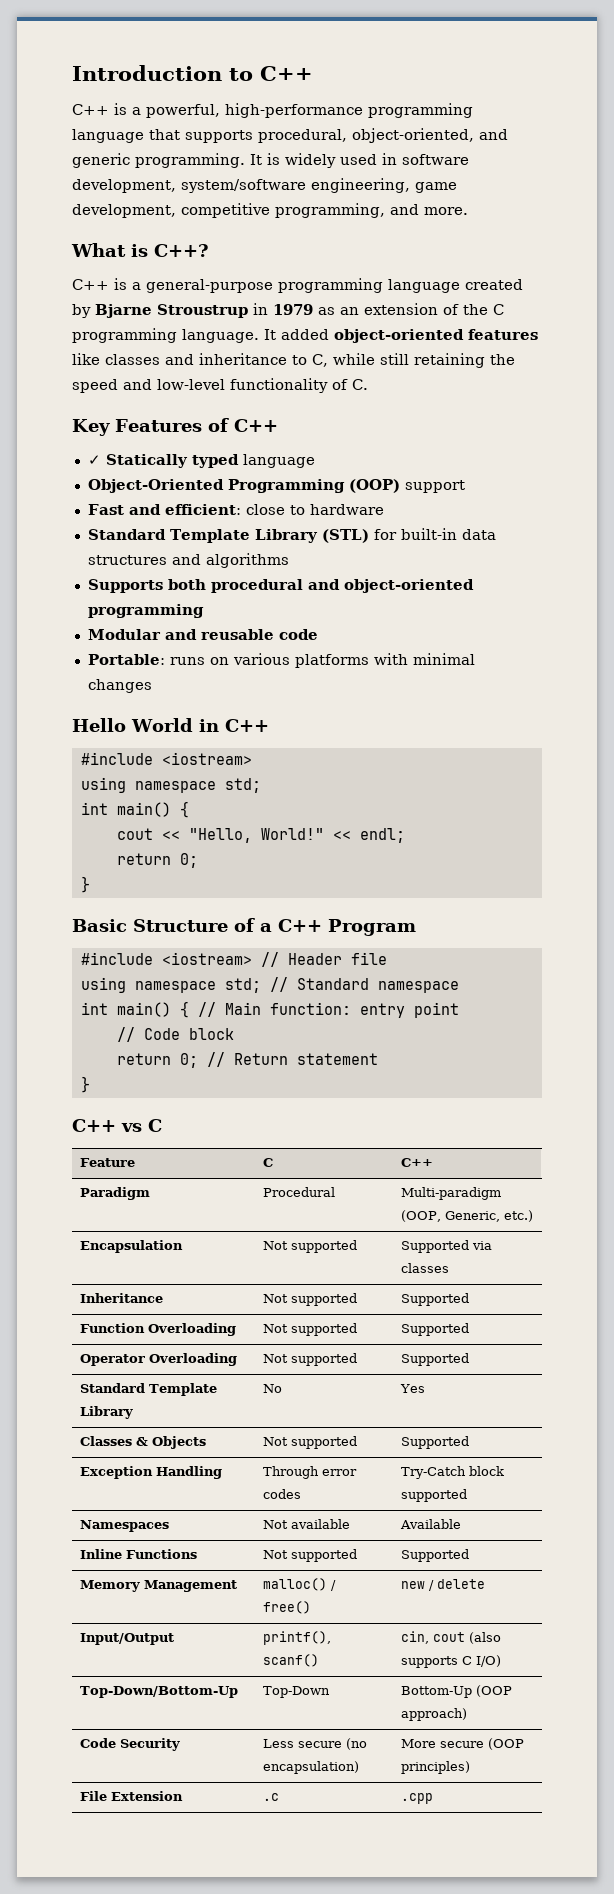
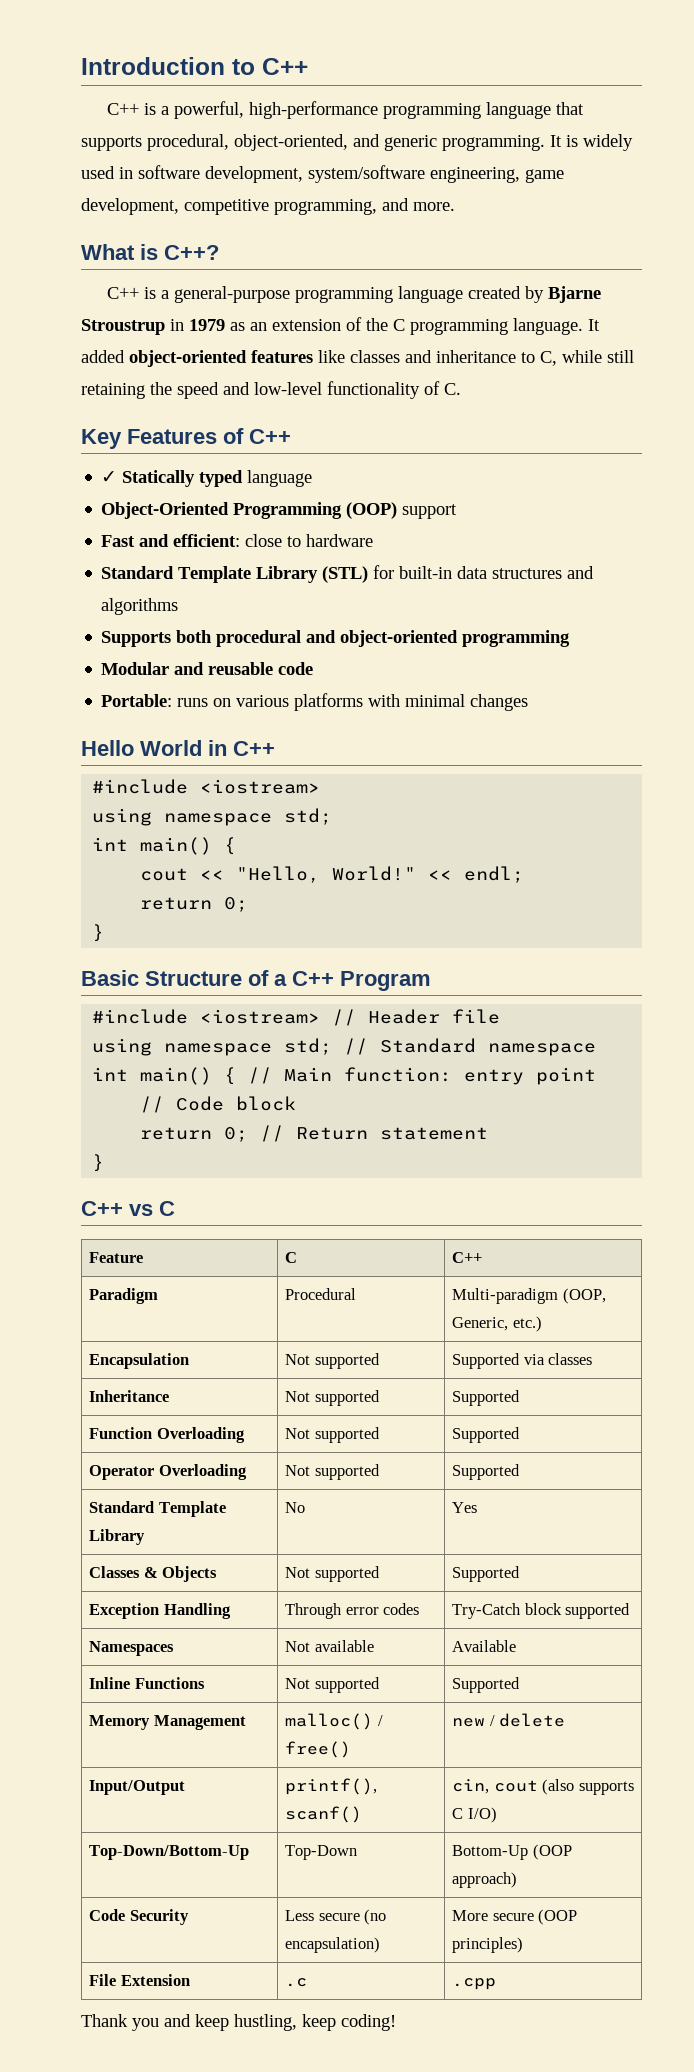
(434, 1798) none -> [81,2014,396,2031] // Thank you and keep hustling, keep coding!

